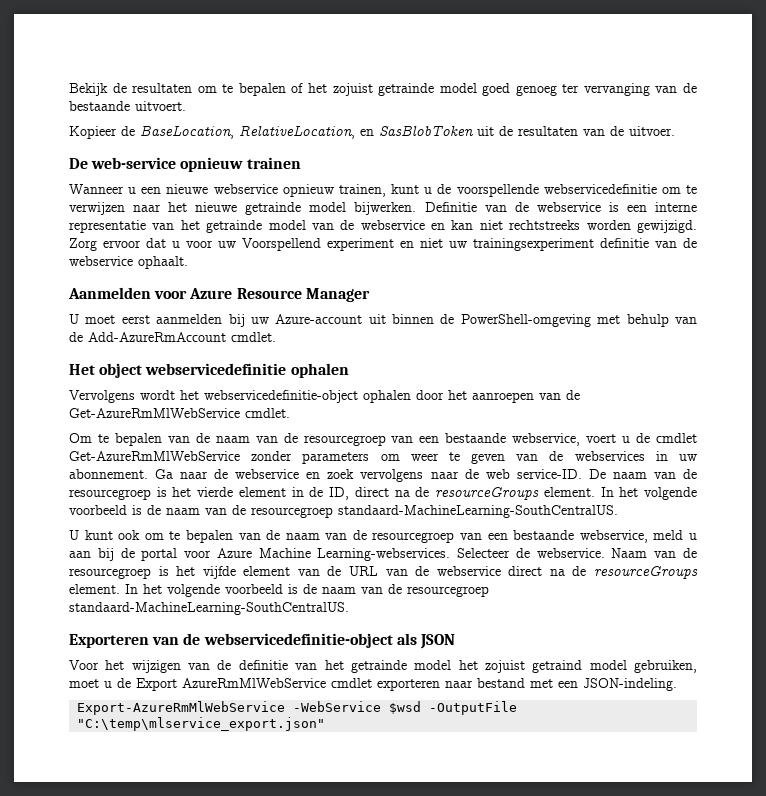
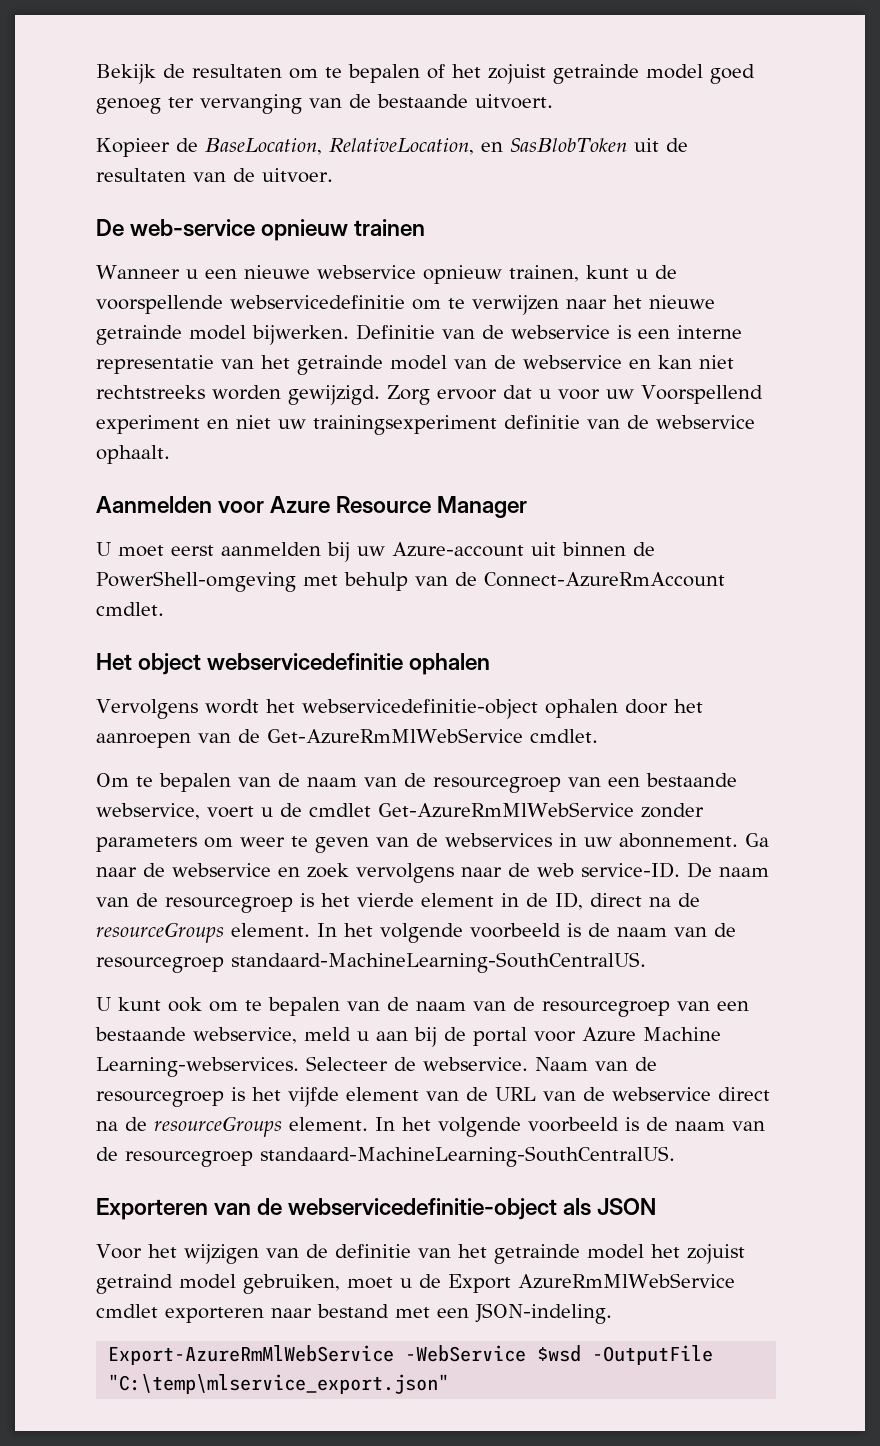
[88,332,226,342] Add-AzureRmAccount -> [483,572,725,587] Connect-AzureRmAccount

